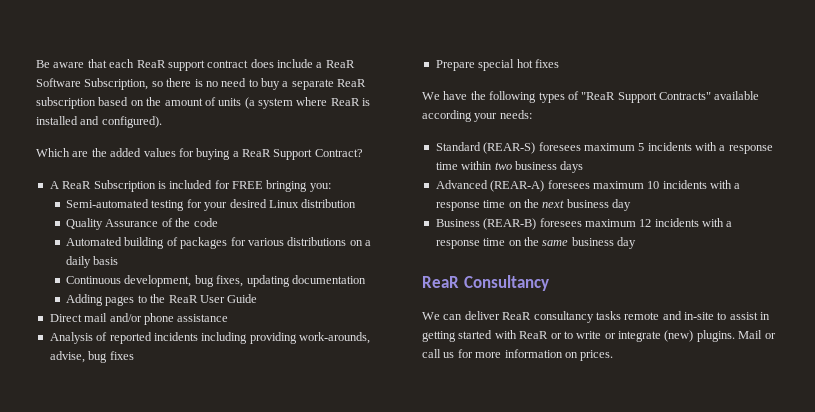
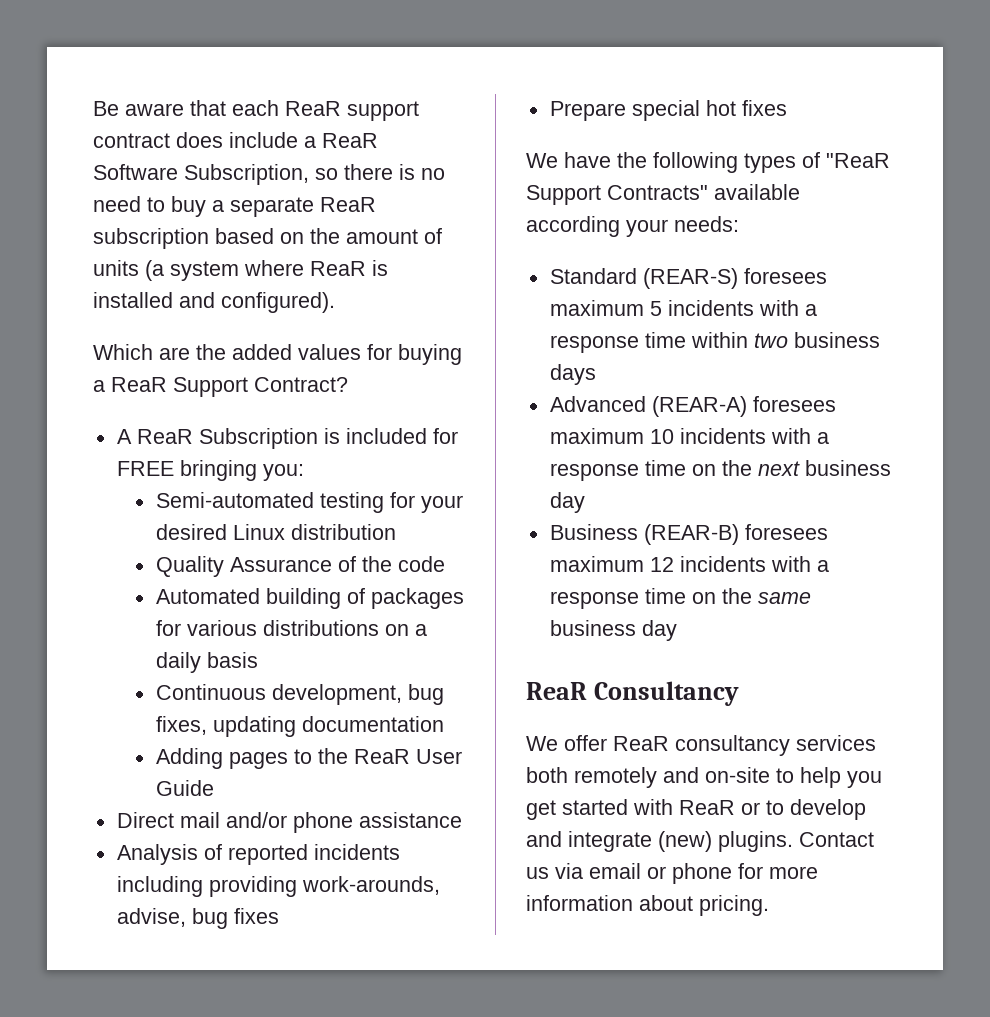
[443,311,771,323] [422,331,456,342] can deliver ReaR consultancy tasks remote and in-site to assist in getting -> [564,735,876,756] [526,767,882,788] [526,800,556,820] offer ReaR consultancy services both remotely and on-site to help you get
[576,331,616,339] write or -> [790,799,866,820] [526,831,562,847] develop and
[738,330,776,339] [422,349,455,358] Mail or call us -> [799,832,874,847] [526,863,732,884] Contact us via email or phone
[564,350,614,361] on prices. -> [639,895,769,916] about pricing.

